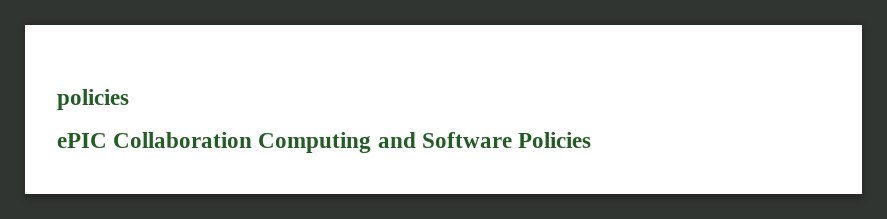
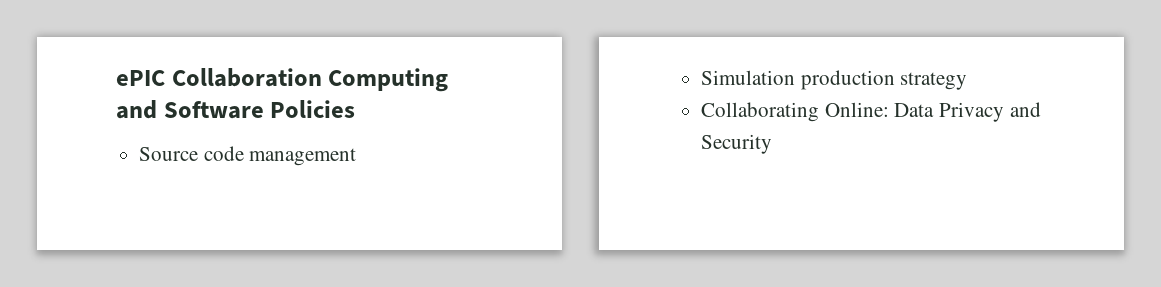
[57,89,129,110] policies // -> (116, 78) none
(592, 140) none -> [139,146,357,166] [701,70,968,90] [701,102,1041,122] [701,134,773,154] // Source code management // Simulation production strategy // Collaborating Online: Data Privacy and Security

